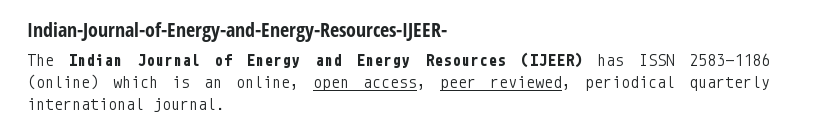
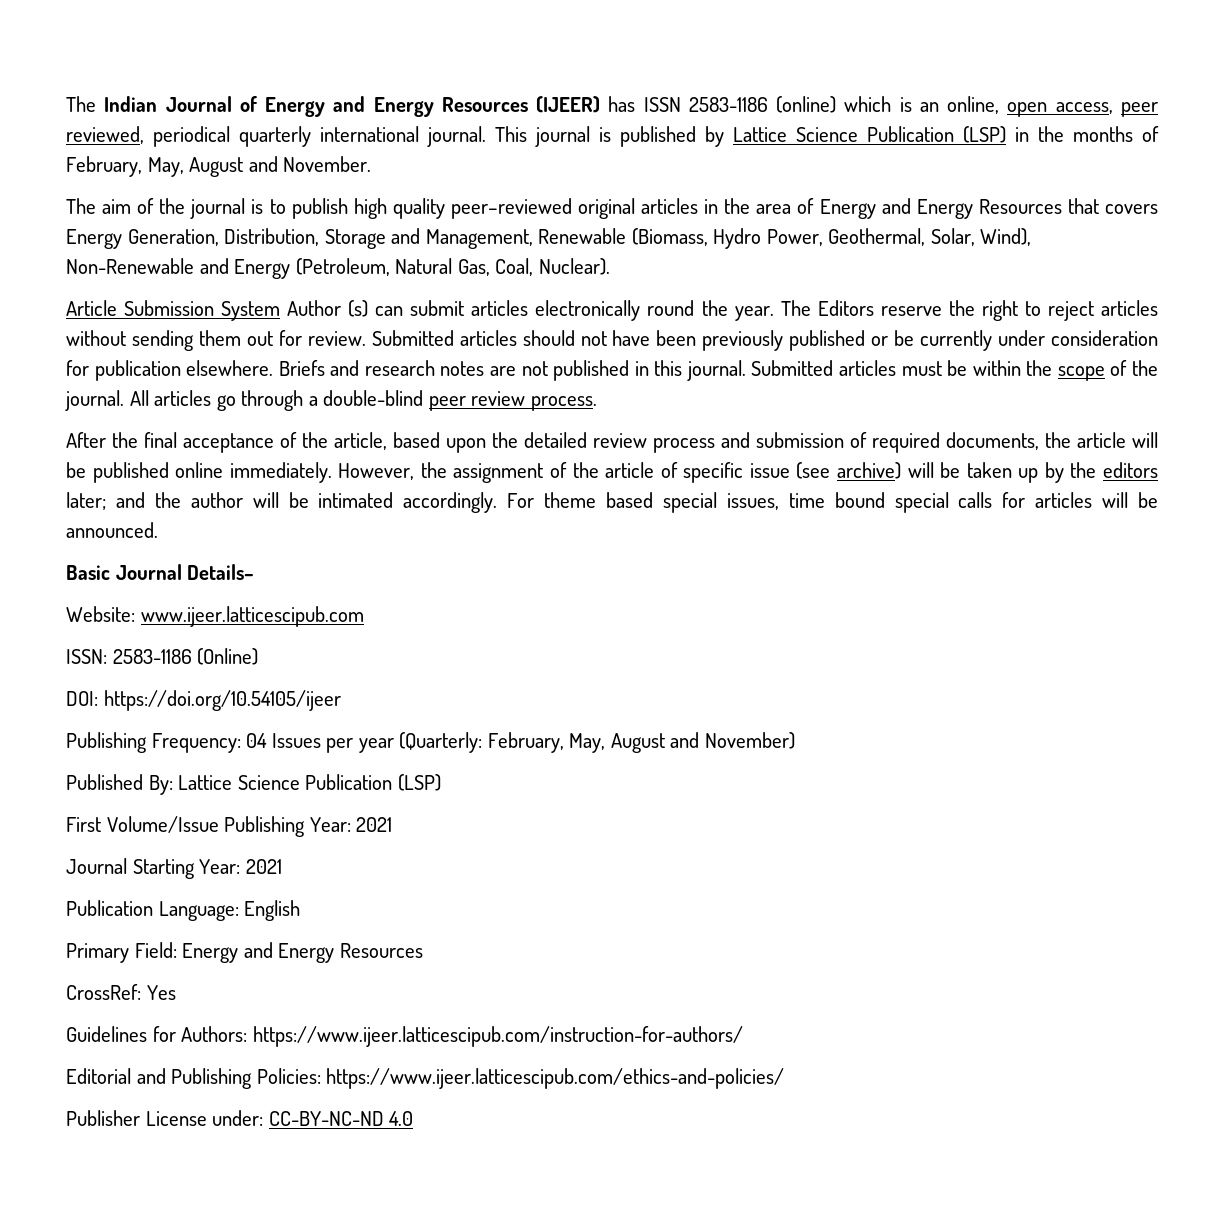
[27,22,447,42] Indian-Journal-of-Energy-and-Energy-Resources-IJEER- // -> (66, 104) none
(225, 105) none -> [495,126,1159,147] [66,156,372,177] [66,198,1158,219] [66,228,1032,249] [66,258,610,279] [66,300,1159,321] [66,330,1159,351] [66,360,1158,381] [65,390,597,411] [66,432,1158,453] [66,462,1158,483] [66,492,1158,513] [66,522,158,538] [66,564,255,580] [66,606,364,627] [66,648,259,665] [66,690,342,711] [66,732,795,753] [66,774,441,795] [66,816,393,837] [66,858,282,879] [66,900,301,921] [66,942,423,963] [66,984,176,1000] [66,1026,743,1047] [66,1068,785,1089] [66,1110,414,1126] This journal is published by Lattice Science Publication (LSP) in the months of February, May, August and November. // The aim of the journal is to publish high quality peer–reviewed original articles in the area of Energy and Energy Resources that covers Energy Generation, Distribution, Storage and Management, Renewable (Biomass, Hydro Power, Geothermal, Solar, Wind), Non-Renewable and Energy (Petroleum, Natural Gas, Coal, Nuclear). // Article Submission System Author (s) can submit articles electronically round the year. The Editors reserve the right to reject articles without sending them out for review. Submitted articles should not have been previously published or be currently under consideration for publication elsewhere. Briefs and research notes are not published in this journal. Submitted articles must be within the scope of the journal. All articles go through a double-blind peer review process. // After the final acceptance of the article, based upon the detailed review process and submission of required documents, the article will be published online immediately. However, the assignment of the article of specific issue (see archive) will be taken up by the editors later; and the author will be intimated accordingly. For theme based special issues, time bound special calls for articles will be announced. // Basic Journal Details– // Website: www.ijeer.latticescipub.com // ISSN: 2583-1186 (Online) // DOI: https://doi.org/10.54105/ijeer // Publishing Frequency: 04 Issues per year (Quarterly: February, May, August and November) // Published By: Lattice Science Publication (LSP) // First Volume/Issue Publishing Year: 2021 // Journal Starting Year: 2021 // Publication Language: English // Primary Field: Energy and Energy Resources // CrossRef: Yes // Guidelines for Authors: https://www.ijeer.latticescipub.com/instruction-for-authors/ // Editorial and Publishing Policies: https://www.ijeer.latticescipub.com/ethics-and-policies/ // Publisher License under: CC-BY-NC-ND 4.0

